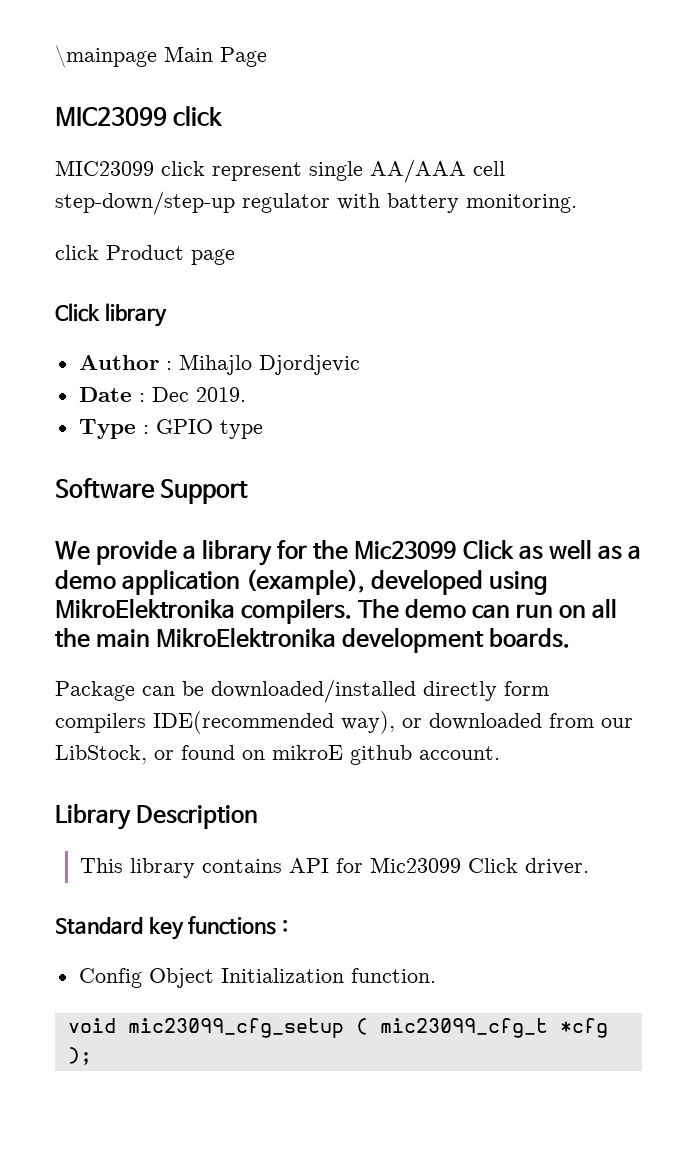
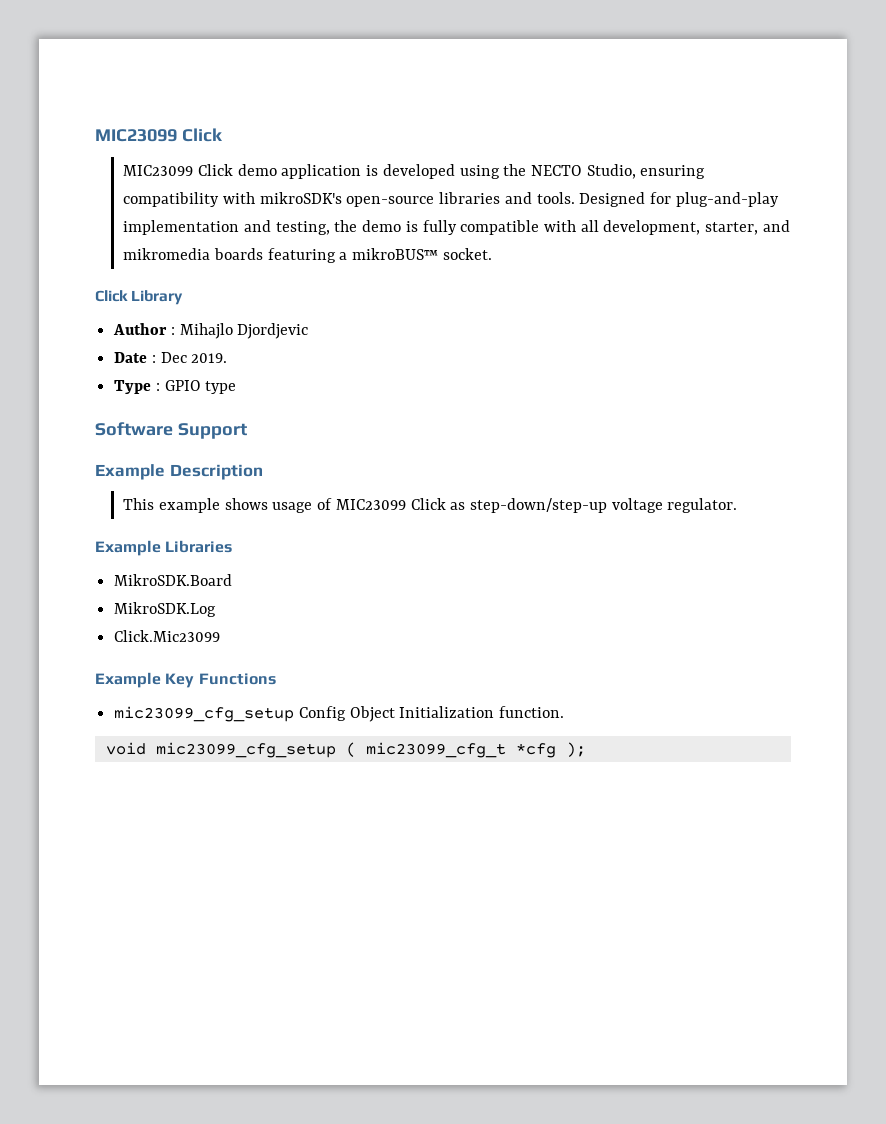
[55,45,267,68] [55,106,224,126] [55,159,505,183] [55,191,577,215] [55,245,235,265] [55,303,167,327] \mainpage Main Page // MIC23099 click // MIC23099 click represent single AA/AAA cell step-down/step-up regulator with battery monitoring. // click Product page // Click library -> [95,128,222,142] [123,164,706,179] [123,192,779,207] [123,220,790,235] [123,248,492,263] [95,290,184,305] MIC23099 Click // MIC23099 Click demo application is developed using the NECTO Studio, ensuring compatibility with mikroSDK's open-source libraries and tools. Designed for plug-and-play implementation and testing, the demo is fully compatible with all development, starter, and mikromedia boards featuring a mikroBUS™ socket. // Click Library
[55,539,641,566] [55,569,549,595] [55,598,618,624] [55,627,571,653] [55,679,549,703] [55,711,633,734] [55,745,500,765] [55,804,259,830] [79,857,589,878] [55,916,288,940] We provide a library for the Mic23099 Click as well as a demo application (example), developed using MikroElektronika compilers. The demo can run on all the main MikroElektronika development boards. // Package can be downloaded/installed directly form compilers IDE(recommended way), or downloaded from our LibStock, or found on mikroE github account. // Library Description // This library contains API for Mic23099 Click driver. // Standard key functions : // -> [95,464,263,480] [123,498,738,513] [95,540,233,556] [114,574,233,586] [114,602,217,617] [114,630,221,642] [95,672,276,688] [114,706,295,722] Example Description // This example shows usage of MIC23099 Click as step-down/step-up voltage regulator. // Example Libraries // MikroSDK.Board // MikroSDK.Log // Click.Mic23099 // Example Key Functions // mic23099_cfg_setup

